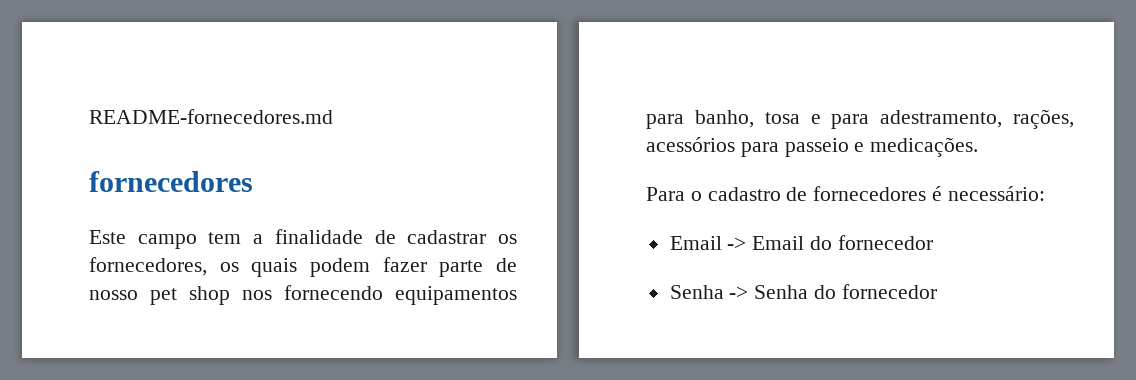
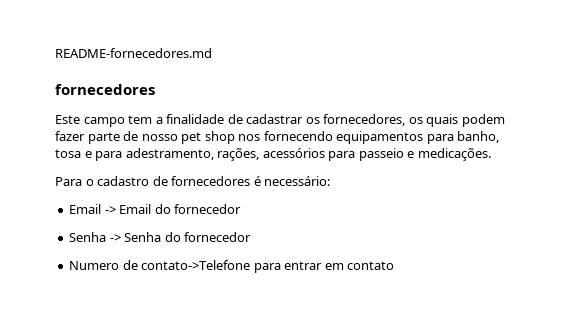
(937, 291) none -> [69,260,395,273] // Numero de contato->Telefone para entrar em contato

